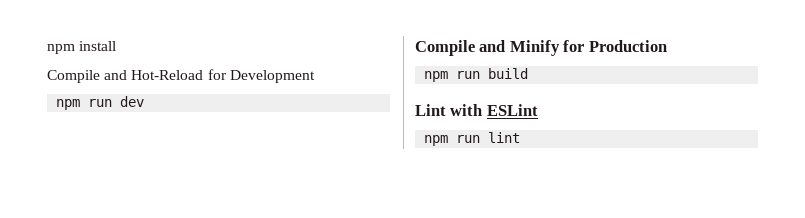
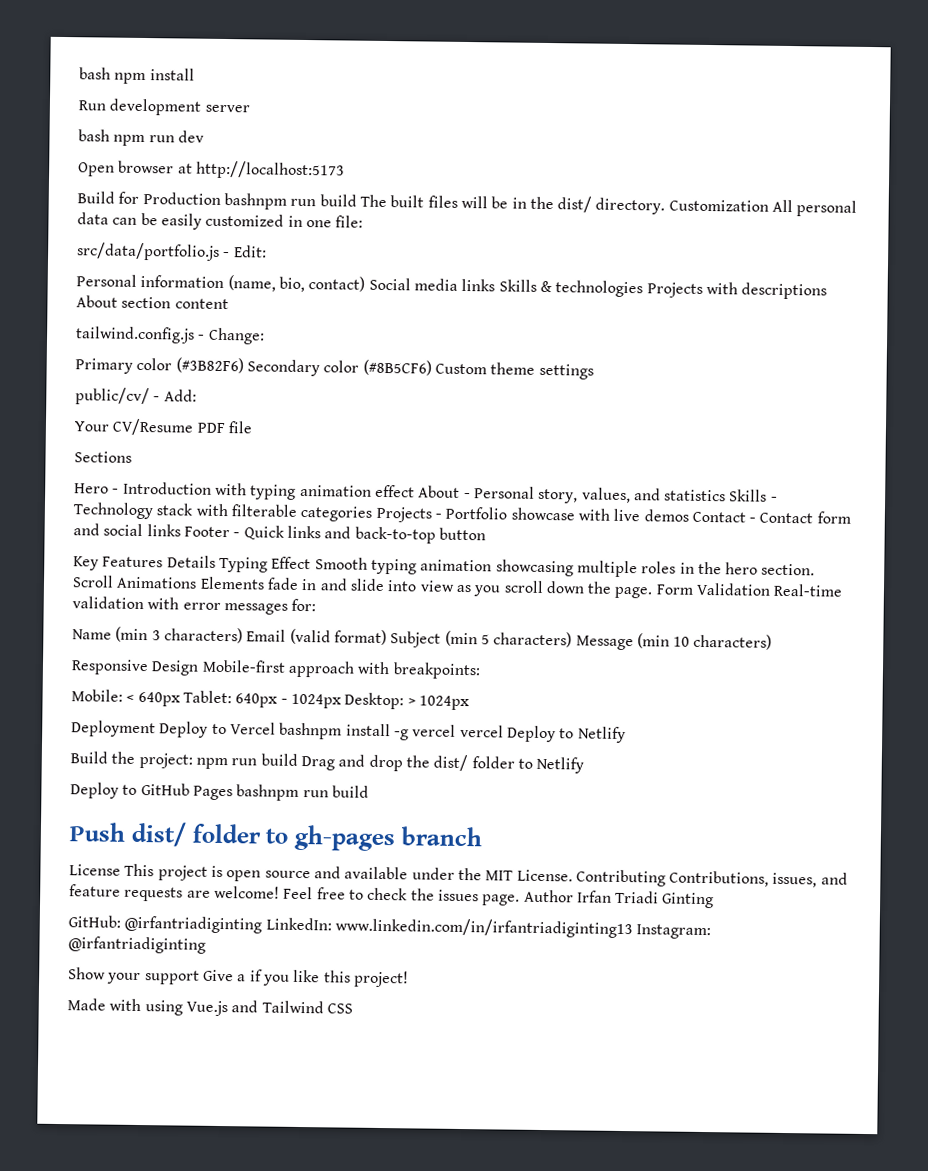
(47, 49) none -> [79,67,111,80] bash
[47,69,315,83] [56,96,145,110] [415,40,667,56] [424,68,529,82] [415,104,538,116] [424,132,521,146] Compile and Hot-Reload for Development // npm run dev // Compile and Minify for Production // npm run build // Lint with ESLint // npm run lint -> [78,98,250,116] [78,129,204,147] [78,160,345,180] [77,191,858,217] [77,212,364,230] [77,242,267,261] [76,274,828,300] [76,295,229,310] [75,326,265,345] [75,357,594,380] [75,387,197,406] [74,418,253,436] [74,451,132,463] [74,481,778,504] [73,502,851,524] [73,523,486,544] [73,555,816,578] [72,575,844,599] [72,596,317,615] [72,626,773,651] [71,659,481,680] [71,689,470,711] [71,720,626,744] [70,751,585,774] [70,782,369,801] [69,821,483,852] [69,863,848,888] [69,884,715,909] [68,915,712,940] [68,936,206,954] [68,967,409,988] [67,998,353,1017] Run development server // bash npm run dev // Open browser at http://localhost:5173 // Build for Production bashnpm run build The built files will be in the dist/ directory. Customization All personal data can be easily customized in one file: // src/data/portfolio.js - Edit: // Personal information (name, bio, contact) Social media links Skills & technologies Projects with descriptions About section content // tailwind.config.js - Change: // Primary color (#3B82F6) Secondary color (#8B5CF6) Custom theme settings // public/cv/ - Add: // Your CV/Resume PDF file // Sections // Hero - Introduction with typing animation effect About - Personal story, values, and statistics Skills - Technology stack with filterable categories Projects - Portfolio showcase with live demos Contact - Contact form and social links Footer - Quick links and back-to-top button // Key Features Details Typing Effect Smooth typing animation showcasing multiple roles in the hero section. Scroll Animations Elements fade in and slide into view as you scroll down the page. Form Validation Real-time validation with error messages for: // Name (min 3 characters) Email (valid format) Subject (min 5 characters) Message (min 10 characters) // Responsive Design Mobile-first approach with breakpoints: // Mobile: < 640px Tablet: 640px - 1024px Desktop: > 1024px // Deployment Deploy to Vercel bashnpm install -g vercel vercel Deploy to Netlify // Build the project: npm run build Drag and drop the dist/ folder to Netlify // Deploy to GitHub Pages bashnpm run build // Push dist/ folder to gh-pages branch // License This project is open source and available under the MIT License. Contributing Contributions, issues, and feature requests are welcome! Feel free to check the issues page. Author Irfan Triadi Ginting // GitHub: @irfantriadiginting LinkedIn: www.linkedin.com/in/irfantriadiginting13 Instagram: @irfantriadiginting // Show your support Give a if you like this project! // Made with using Vue.js and Tailwind CSS

